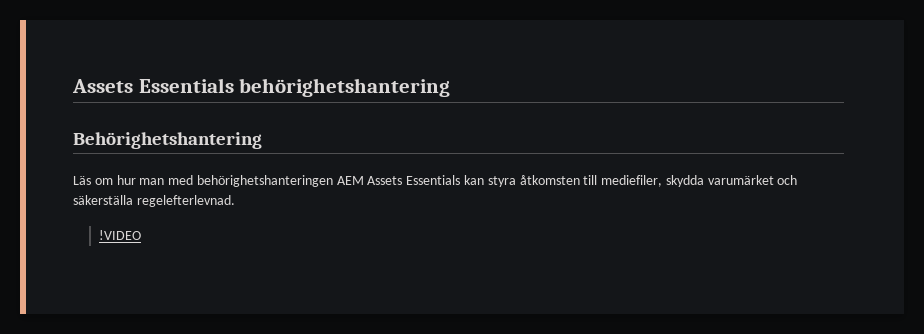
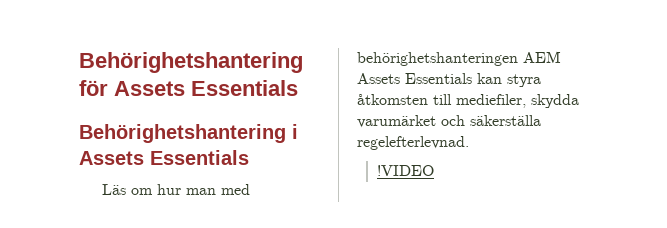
[72,78,451,97] [73,132,262,149] Assets Essentials behörighetshantering // Behörighetshantering -> [79,52,303,73] [79,80,298,96] [79,124,298,143] [79,150,249,165] Behörighetshantering för Assets Essentials // Behörighetshantering i Assets Essentials

